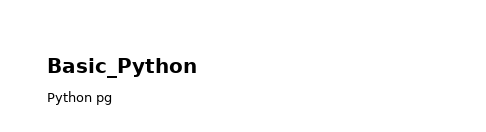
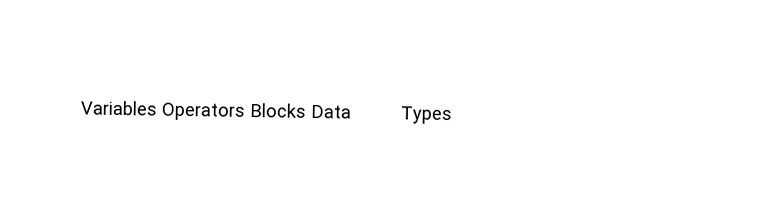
[47,58,197,78] [47,91,112,105] Basic_Python // Python pg -> [80,100,452,125] Variables Operators Blocks Data Types

